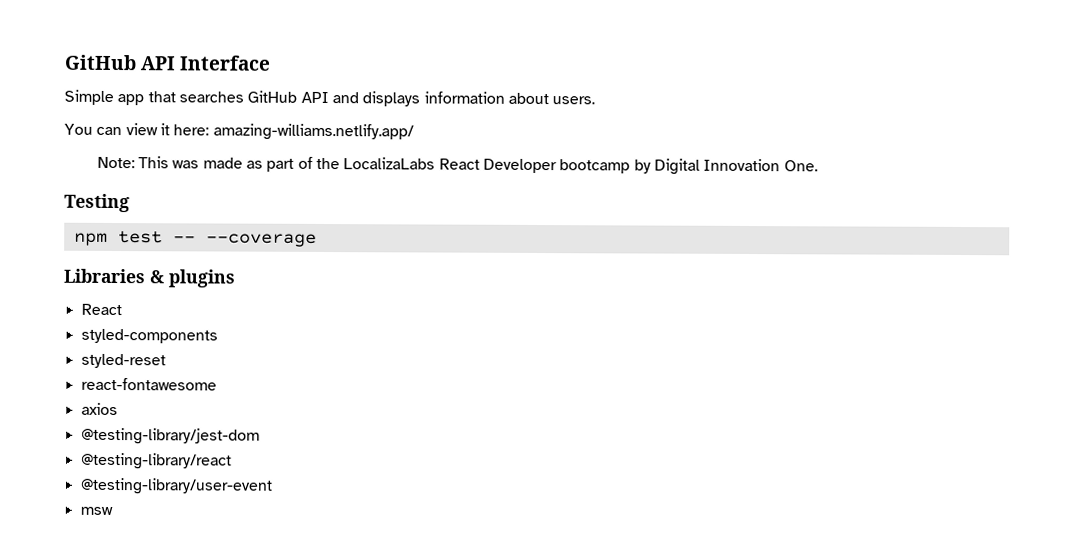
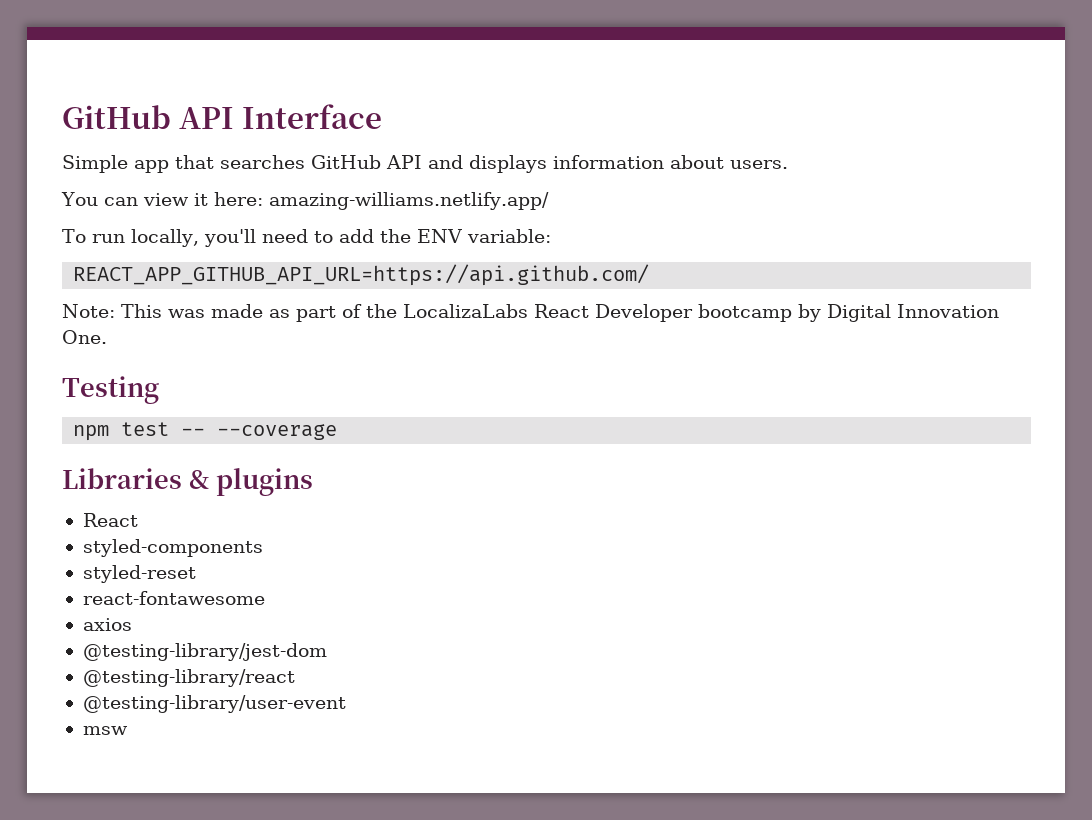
(414, 132) none -> [62,229,551,247] [73,264,650,286] // To run locally, you'll need to add the ENV variable: // REACT_APP_GITHUB_API_URL=https://api.github.com/

